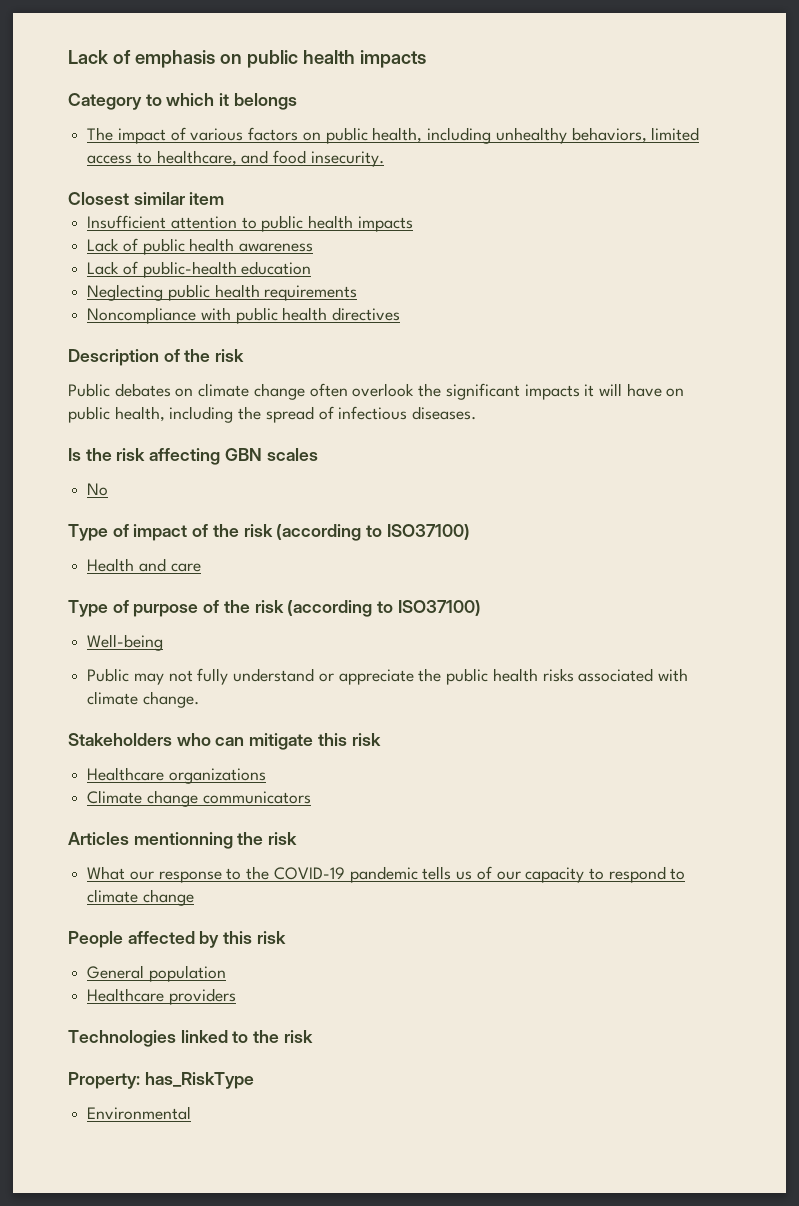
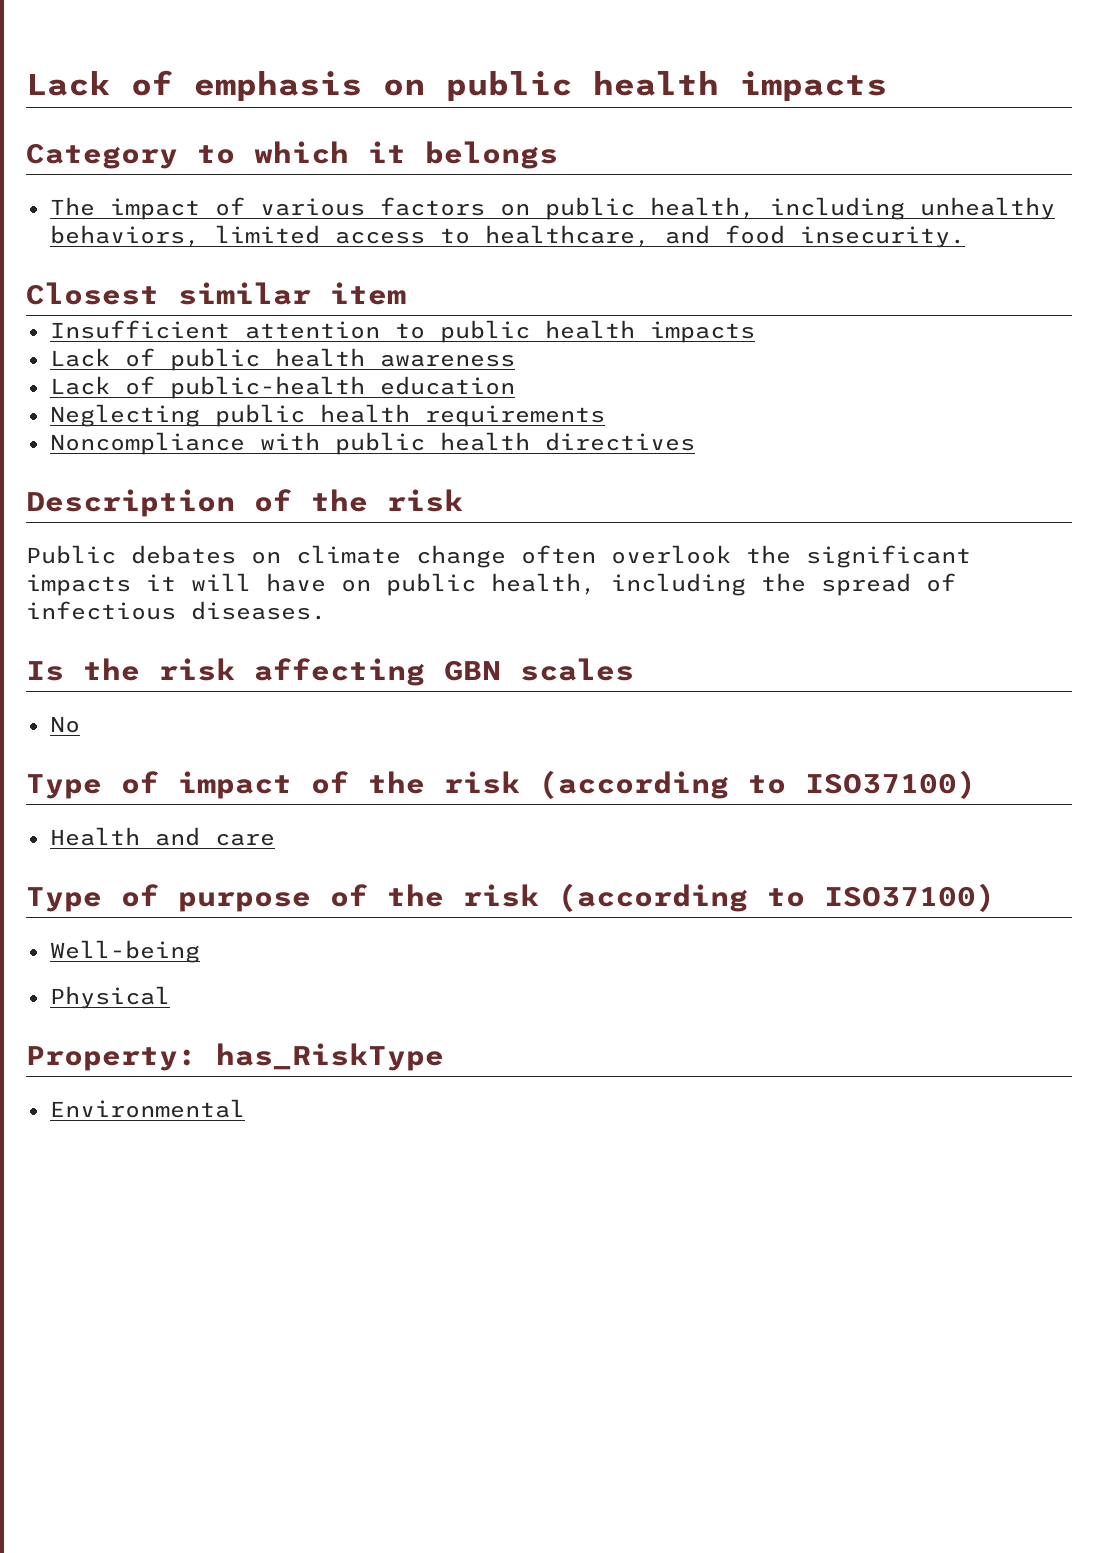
[87,668,688,685] [87,691,199,708] [68,733,381,750] [87,767,266,784] [87,790,311,807] [68,832,298,849] [87,866,686,883] [87,889,194,906] [68,931,286,948] [87,965,226,982] [87,988,236,1005] [68,1030,313,1047] Public may not fully understand or appreciate the public health risks associated with climate change. // Stakeholders who can mitigate this risk // Healthcare organizations // Climate change communicators // Articles mentionning the risk // What our response to the COVID-19 pandemic tells us of our capacity to respond to climate change // People affected by this risk // General population // Healthcare providers // Technologies linked to the risk -> [49,986,170,1009] Physical

